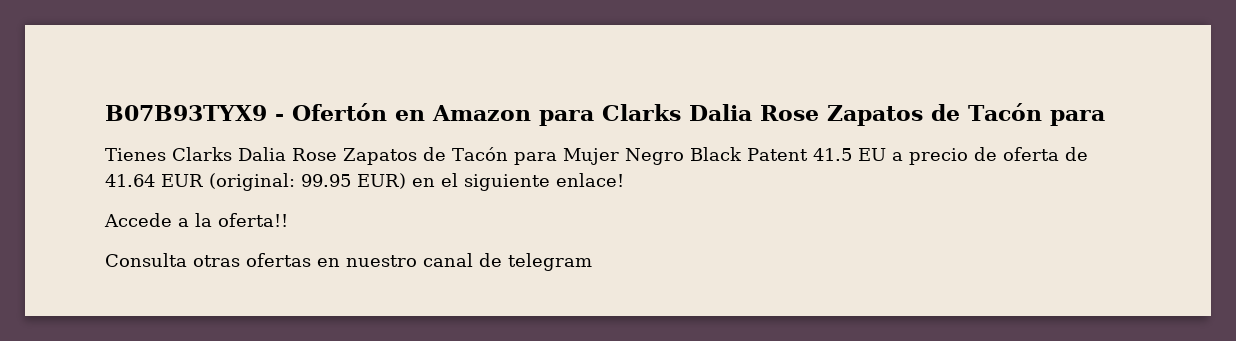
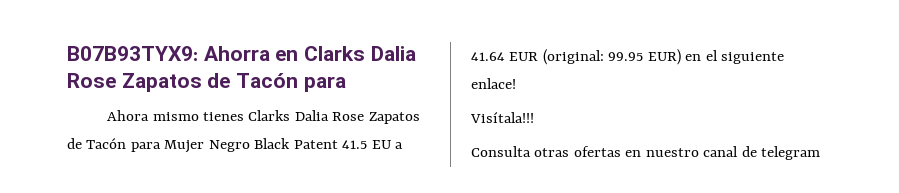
[105,103,594,126] B07B93TYX9 - Ofertón en Amazon para -> [67,46,299,61] B07B93TYX9: Ahorra en
[105,148,166,161] Tienes -> [107,110,244,121] Ahora mismo tienes
[908,147,1088,165] precio de oferta de -> (404, 145) none
[104,213,288,227] Accede a la oferta!! -> [470,112,534,123] Visítala!!!

